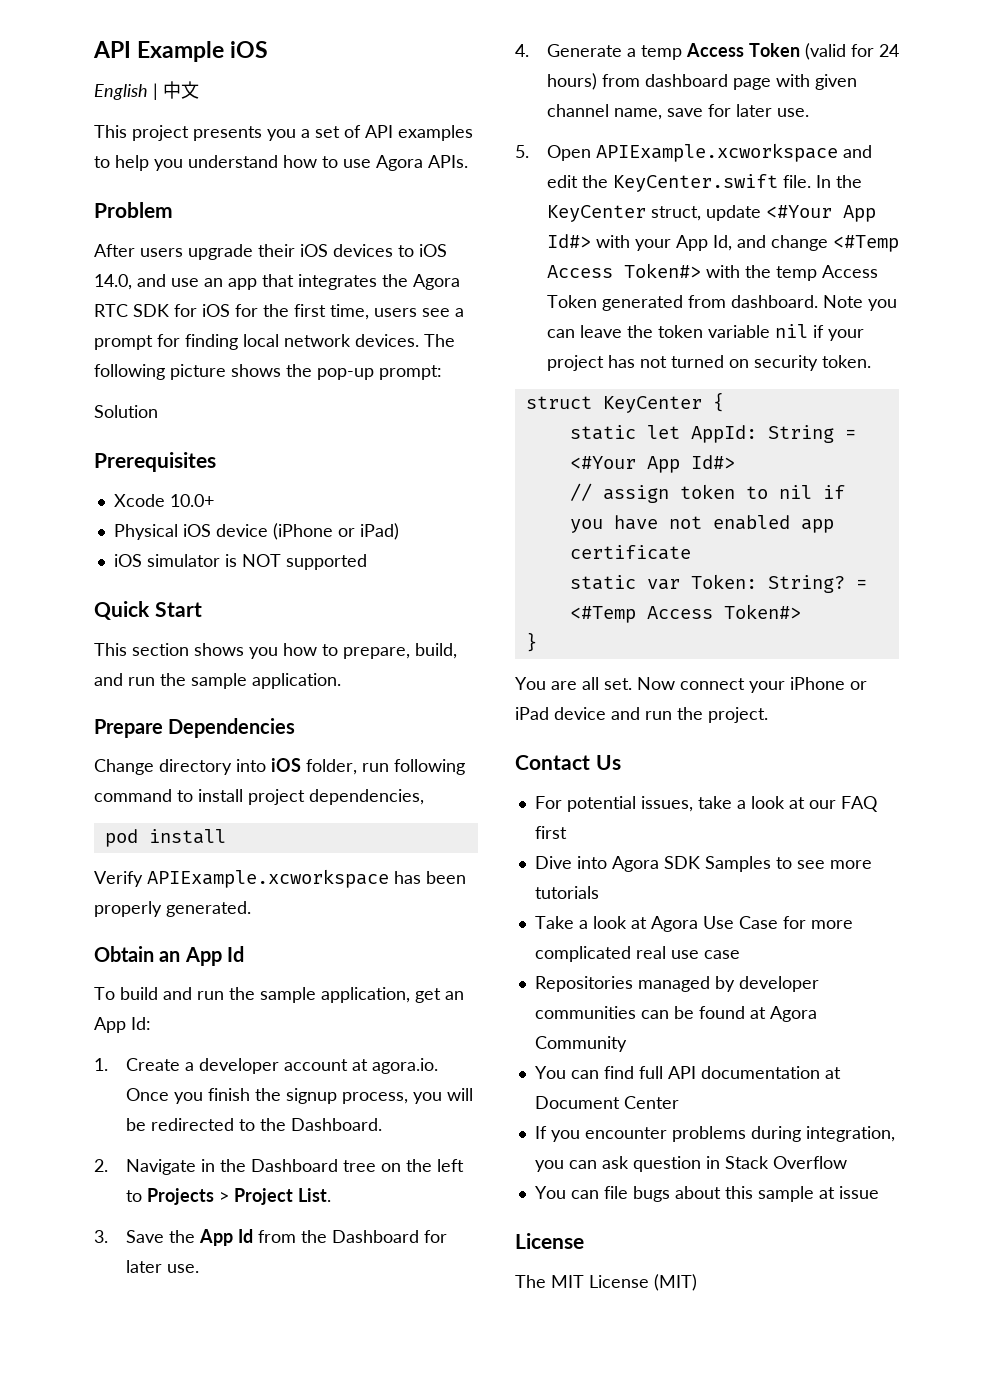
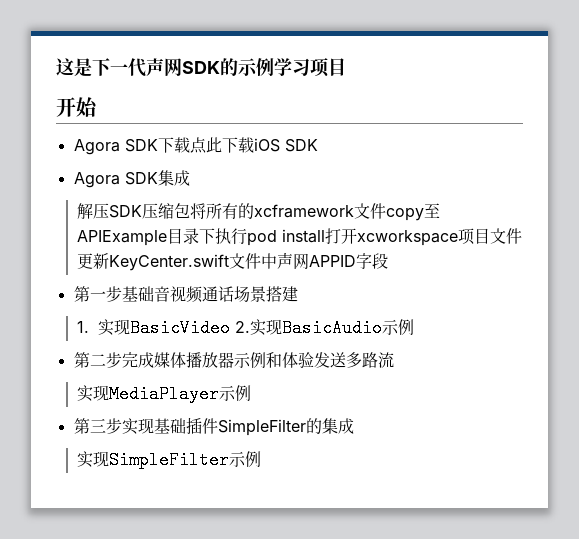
[93,41,269,62] [94,81,199,100] [94,125,473,141] [94,155,468,171] [94,202,173,218] [94,244,447,260] [94,274,460,290] [94,304,464,320] [94,334,455,350] [94,364,442,380] [94,405,158,418] [94,452,216,472] [113,494,214,507] [113,523,399,540] [113,554,367,570] [94,601,202,620] [94,643,457,659] [94,673,341,689] [94,718,296,738] [94,758,465,775] [94,789,424,805] [104,829,226,847] [94,869,466,888] [94,901,251,917] [94,946,244,966] [94,987,464,1003] [94,1017,151,1033] [94,1058,438,1074] [125,1088,473,1104] [125,1118,382,1131] [94,1159,464,1175] [125,1188,331,1205] [94,1229,447,1246] [125,1260,199,1273] [515,43,899,60] [546,73,857,90] [546,104,809,120] [515,143,872,162] [546,174,862,192] [546,205,876,222] [546,234,899,252] [546,263,878,281] [546,295,897,311] [546,324,864,341] [546,355,871,371] [525,392,724,413] [569,425,856,443] [569,455,735,473] [569,483,845,503] [569,515,834,533] [569,545,691,560] [569,574,867,593] [569,604,801,623] [525,632,537,652] [515,677,867,693] [515,707,768,723] [515,755,621,770] [534,796,878,812] [534,826,567,839] [534,856,872,872] [534,886,599,899] [534,916,853,932] [534,946,740,962] [534,976,819,992] [534,1006,817,1022] [534,1036,627,1052] [534,1066,841,1079] [534,1096,679,1109] [534,1126,895,1142] [534,1156,847,1172] [534,1186,879,1202] [515,1233,584,1249] [515,1274,697,1291] API Example iOS // English | 中文 // This project presents you a set of API examples to help you understand how to use Agora APIs. // Problem // After users upgrade their iOS devices to iOS 14.0, and use an app that integrates the Agora RTC SDK for iOS for the first time, users see a prompt for finding local network devices. The following picture shows the pop-up prompt: // Solution // Prerequisites // Xcode 10.0+ // Physical iOS device (iPhone or iPad) // iOS simulator is NOT supported // Quick Start // This section shows you how to prepare, build, and run the sample application. // Prepare Dependencies // Change directory into iOS folder, run following command to install project dependencies, // pod install // Verify APIExample.xcworkspace has been properly generated. // Obtain an App Id // To build and run the sample application, get an App Id: // 1. Create a developer account at agora.io. Once you finish the signup process, you will be redirected to the Dashboard. // 2. Navigate in the Dashboard tree on the left to Projects > Project List. // 3. Save the App Id from the Dashboard for later use. // 4. Generate a temp Access Token (valid for 24 hours) from dashboard page with given channel name, save for later use. // 5. Open APIExample.xcworkspace and edit the KeyCenter.swift file. In the KeyCenter struct, update <#Your App Id#> with your App Id, and change <#Temp Access Token#> with the temp Access Token generated from dashboard. Note you can leave the token variable nil if your project has not turned on security token. // struct KeyCenter { // static let AppId: String = <#Your App Id#> // // assign token to nil if you have not enabled app certificate // static var Token: String? = <#Temp Access Token#> // } // You are all set. Now connect your iPhone or iPad device and run the project. // Contact Us // For potential issues, take a look at our FAQ first // Dive into Agora SDK Samples to see more tutorials // Take a look at Agora Use Case for more complicated real use case // Repositories managed by developer communities can be found at Agora Community // You can find full API documentation at Document Center // If you encounter problems during integration, you can ask question in Stack Overflow // You can file bugs about this sample at issue // License // The MIT License (MIT) -> [56,58,346,77] [56,97,98,117] [73,137,318,155] [73,170,190,188] [77,203,441,221] [77,228,523,246] [77,252,389,271] [73,286,298,303] [77,319,415,337] [73,352,394,368] [77,385,252,403] [73,417,354,436] [77,451,262,469] 这是下一代声网SDK的示例学习项目 // 开始 // Agora SDK下载点此下载iOS SDK // Agora SDK集成 // 解压SDK压缩包将所有的xcframework文件copy至APIExample目录下执行pod install打开xcworkspace项目文件更新KeyCenter.swift文件中声网APPID字段 // 第一步基础音视频通话场景搭建 // 1.实现BasicVideo 2.实现BasicAudio示例 // 第二步完成媒体播放器示例和体验发送多路流 // 实现MediaPlayer示例 // 第三步实现基础插件SimpleFilter的集成 // 实现SimpleFilter示例

